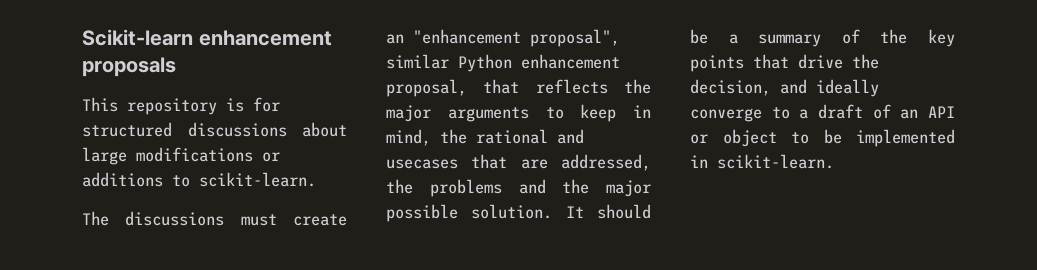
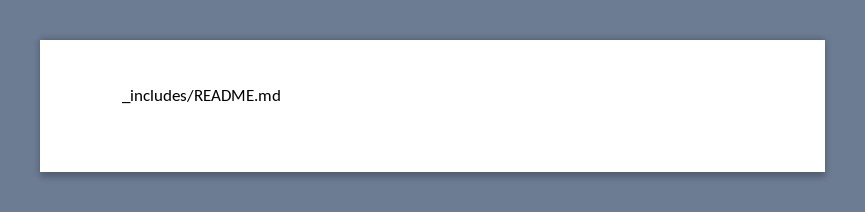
[82,29,332,46] [82,57,176,77] [82,97,280,115] [82,122,347,137] [82,147,280,165] [82,172,316,187] [82,211,347,226] [386,29,620,47] [386,54,620,72] [386,79,651,97] [386,104,651,122] [386,129,584,146] [386,154,651,171] [386,179,651,197] [386,204,651,222] [690,29,955,47] [690,54,879,72] [690,79,879,97] [690,104,955,122] [690,129,955,147] [690,154,834,169] Scikit-learn enhancement proposals // This repository is for structured discussions about large modifications or additions to scikit-learn. // The discussions must create an "enhancement proposal", similar Python enhancement proposal, that reflects the major arguments to keep in mind, the rational and usecases that are addressed, the problems and the major possible solution. It should be a summary of the key points that drive the decision, and ideally converge to a draft of an API or object to be implemented in scikit-learn. -> [122,90,281,104] _includes/README.md

